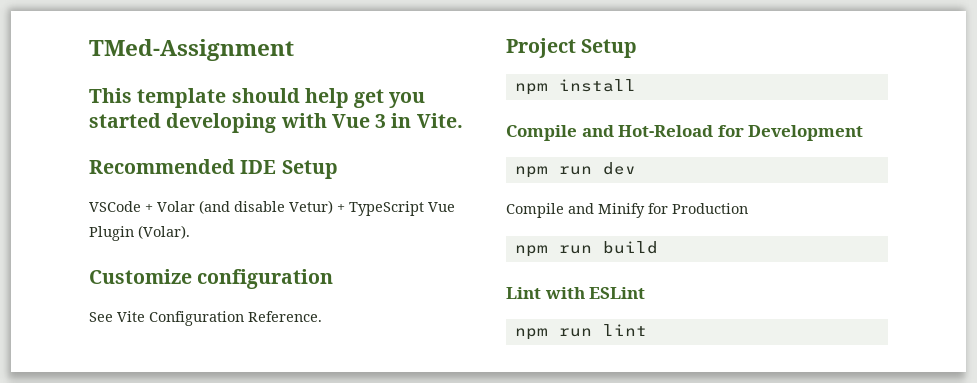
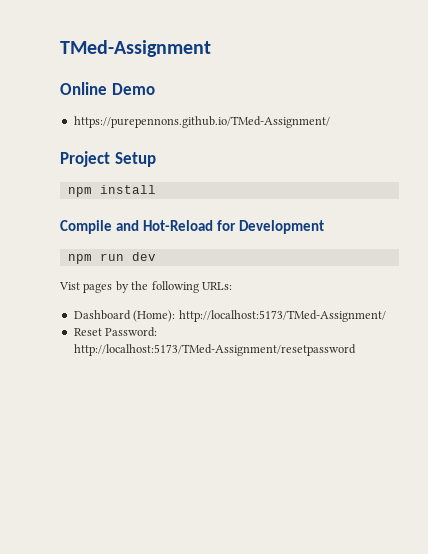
[89,88,426,108] [89,113,463,133] [89,159,338,179] [89,200,455,216] [89,225,190,241] [89,269,334,289] [89,311,322,326] This template should help get you started developing with Vue 3 in Vite. // Recommended IDE Setup // VSCode + Volar (and disable Vetur) + TypeScript Vue Plugin (Volar). // Customize configuration // See Vite Configuration Reference. -> [60,82,155,95] [73,116,330,128] Online Demo // https://purepennons.github.io/TMed-Assignment/
[506,203,748,218] [514,241,658,257] [506,287,646,299] [514,324,647,340] Compile and Minify for Production // npm run build // Lint with ESLint // npm run lint -> [59,281,232,293] [73,310,386,322] [73,327,158,337] [73,344,356,356] Vist pages by the following URLs: // Dashboard (Home): http://localhost:5173/TMed-Assignment/ // Reset Password: http://localhost:5173/TMed-Assignment/resetpassword

